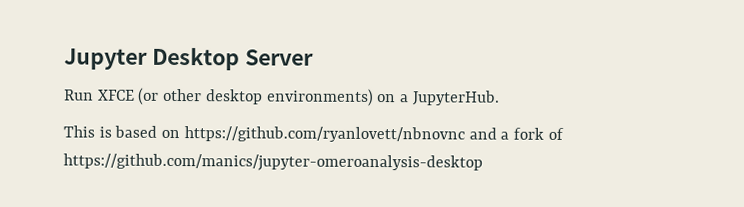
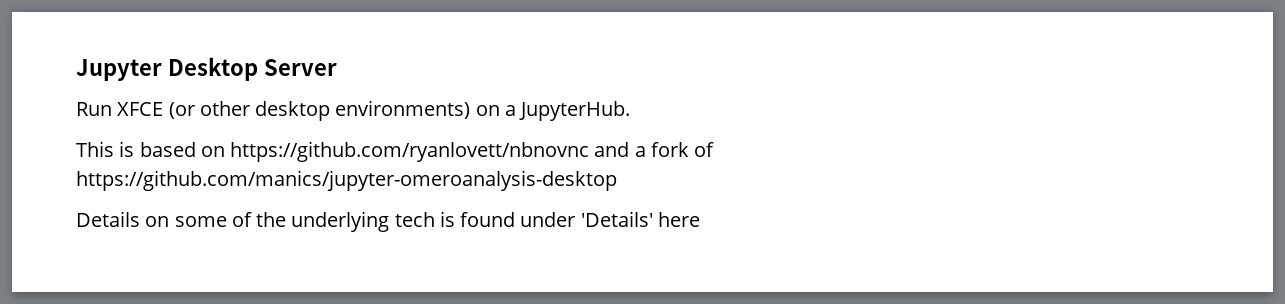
(483, 162) none -> [76,211,700,232] // Details on some of the underlying tech is found under 'Details' here

